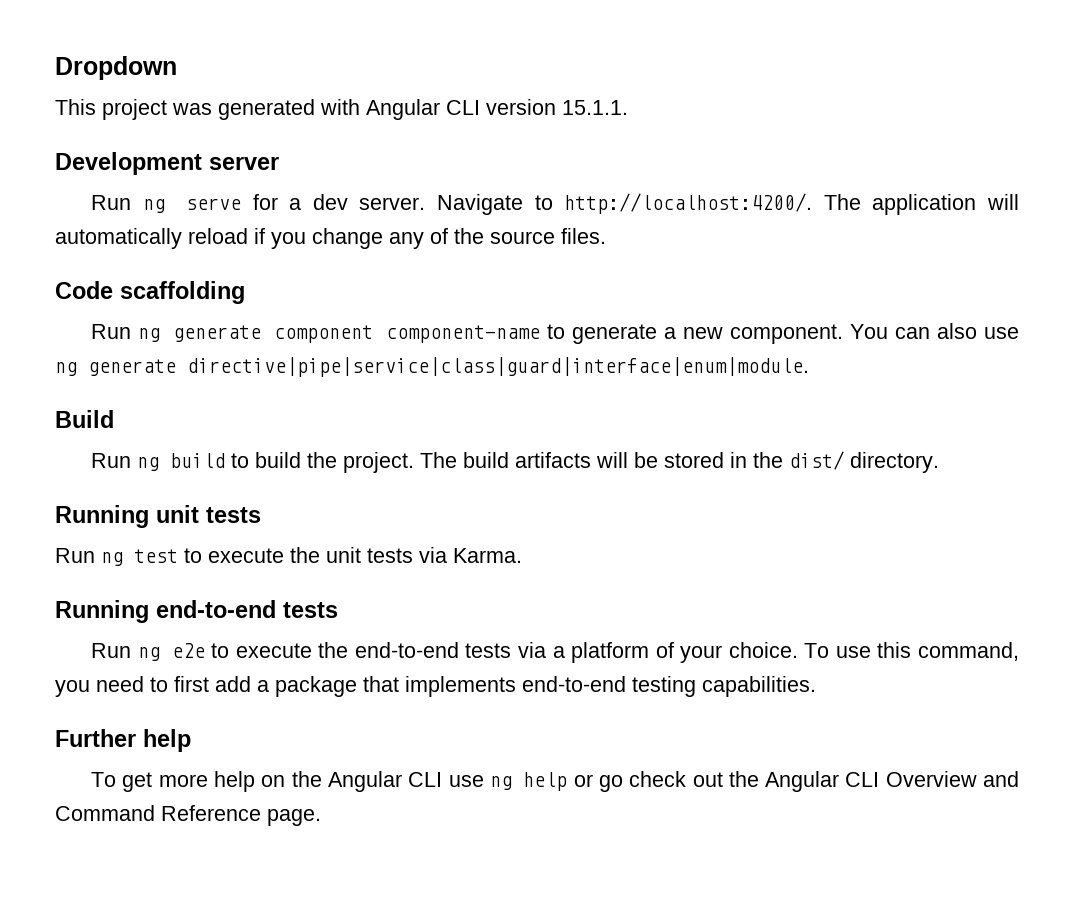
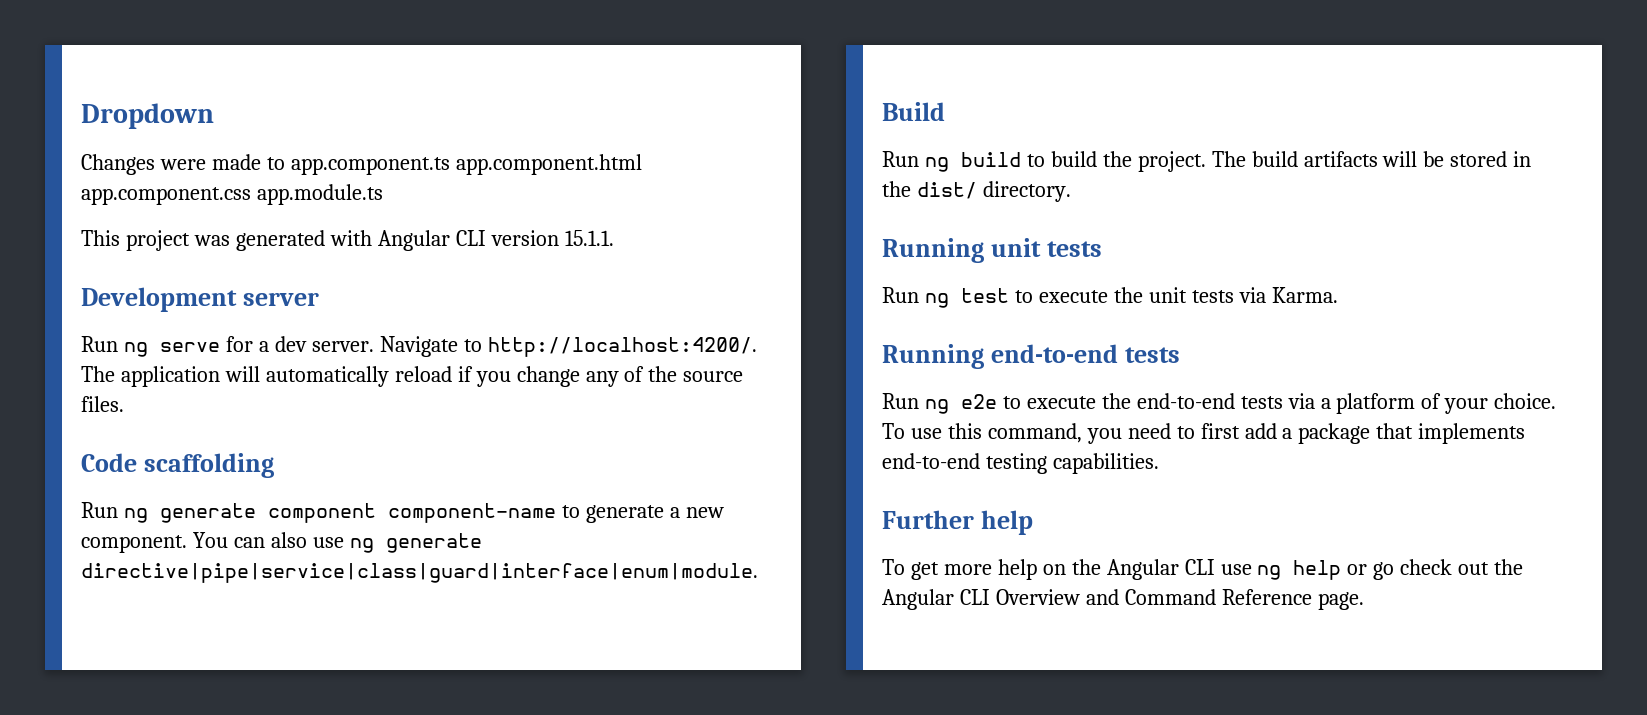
(177, 68) none -> [81,154,642,175] [81,184,383,205] // Changes were made to app.component.ts app.component.html app.component.css app.module.ts

